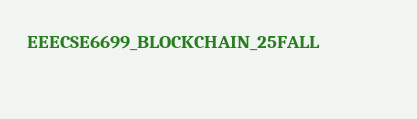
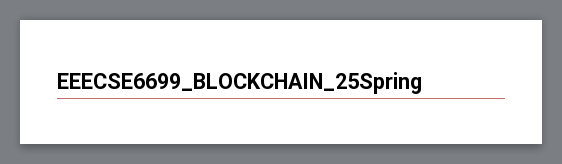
[27,35,320,51] EEECSE6699_BLOCKCHAIN_25FALL -> [57,72,422,94] EEECSE6699_BLOCKCHAIN_25Spring

